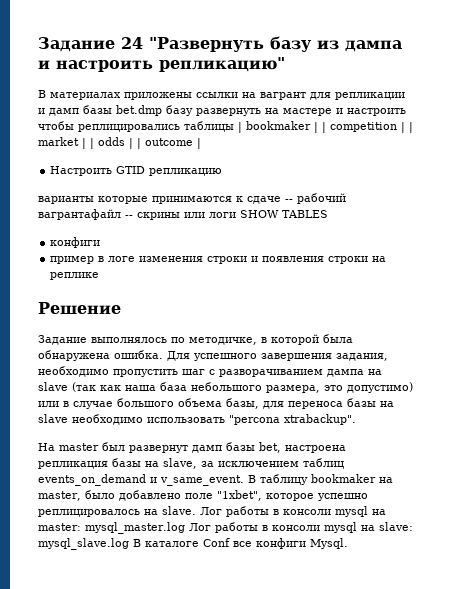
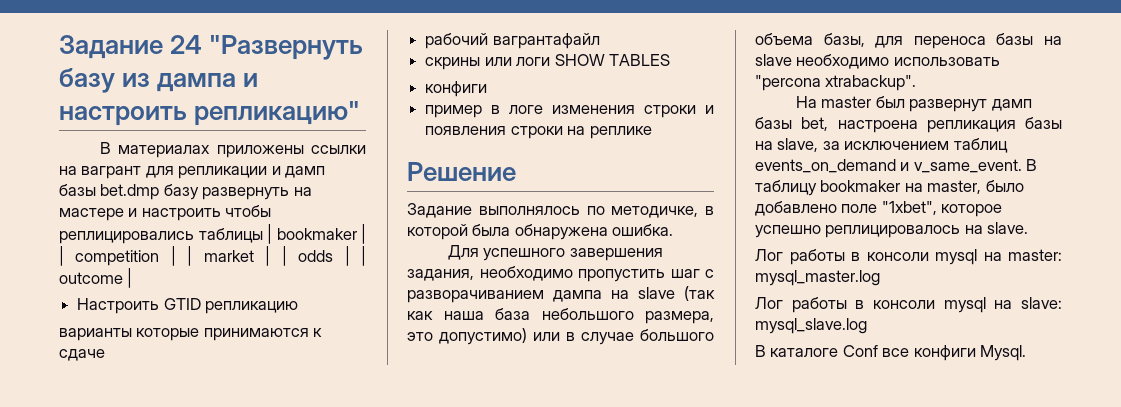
[285,199,293,202] -- -> (105, 355) //
[125,215,133,218] -- -> (600, 41) //
(163, 354) none -> (674, 230) //
(196, 510) none -> (1029, 228) //
(185, 528) none -> (880, 278) //
(129, 544) none -> (867, 326) //

